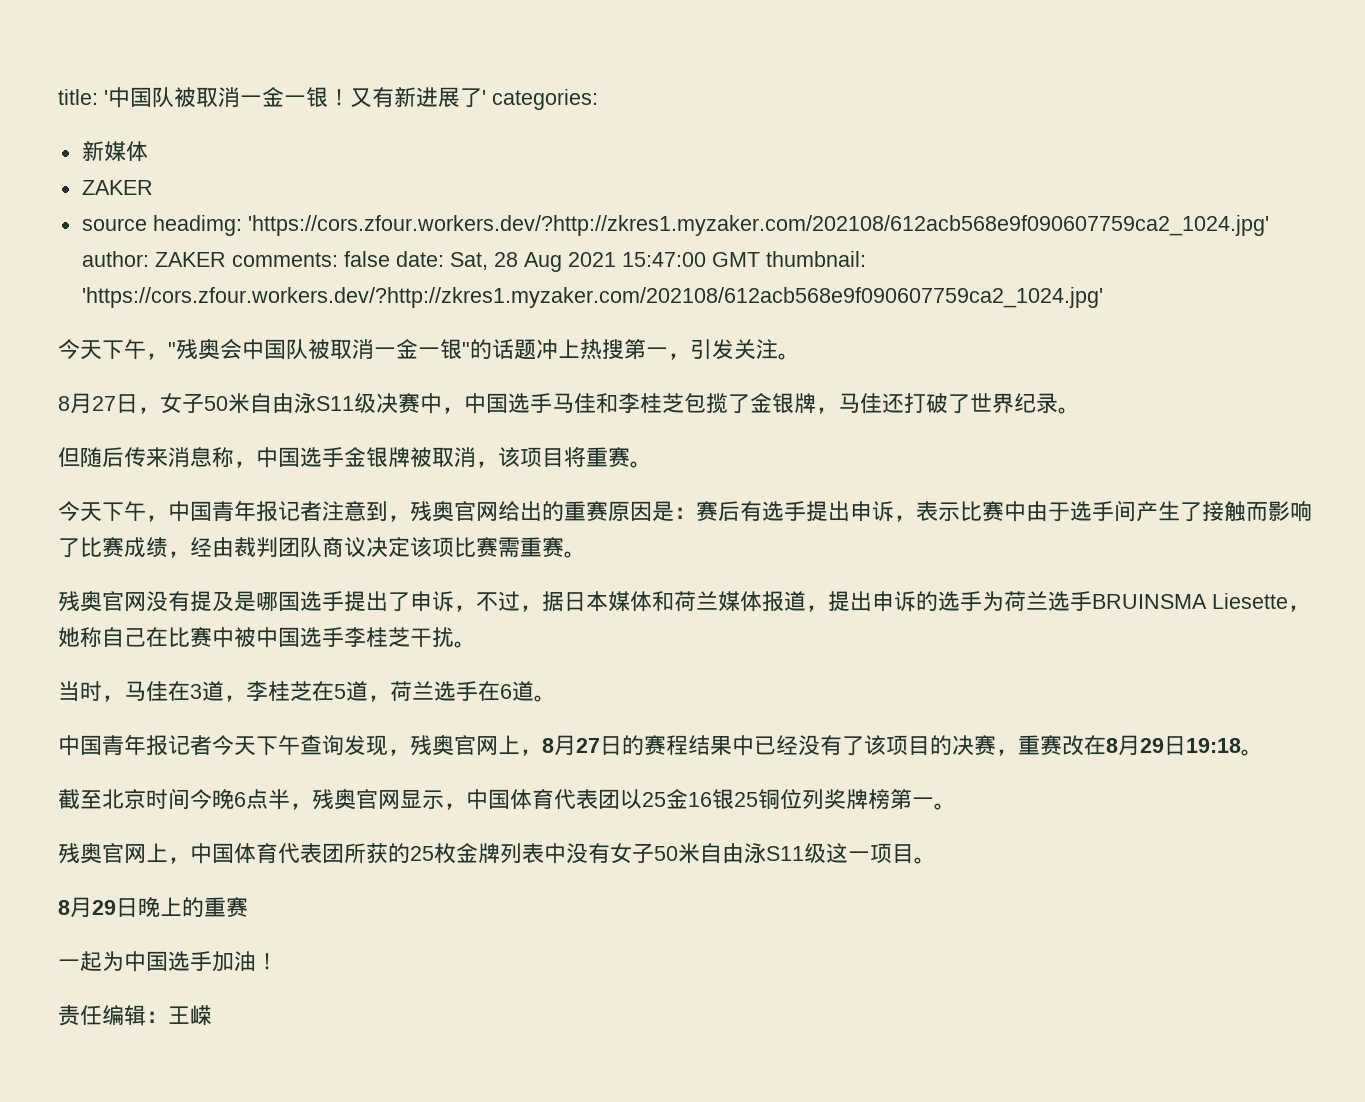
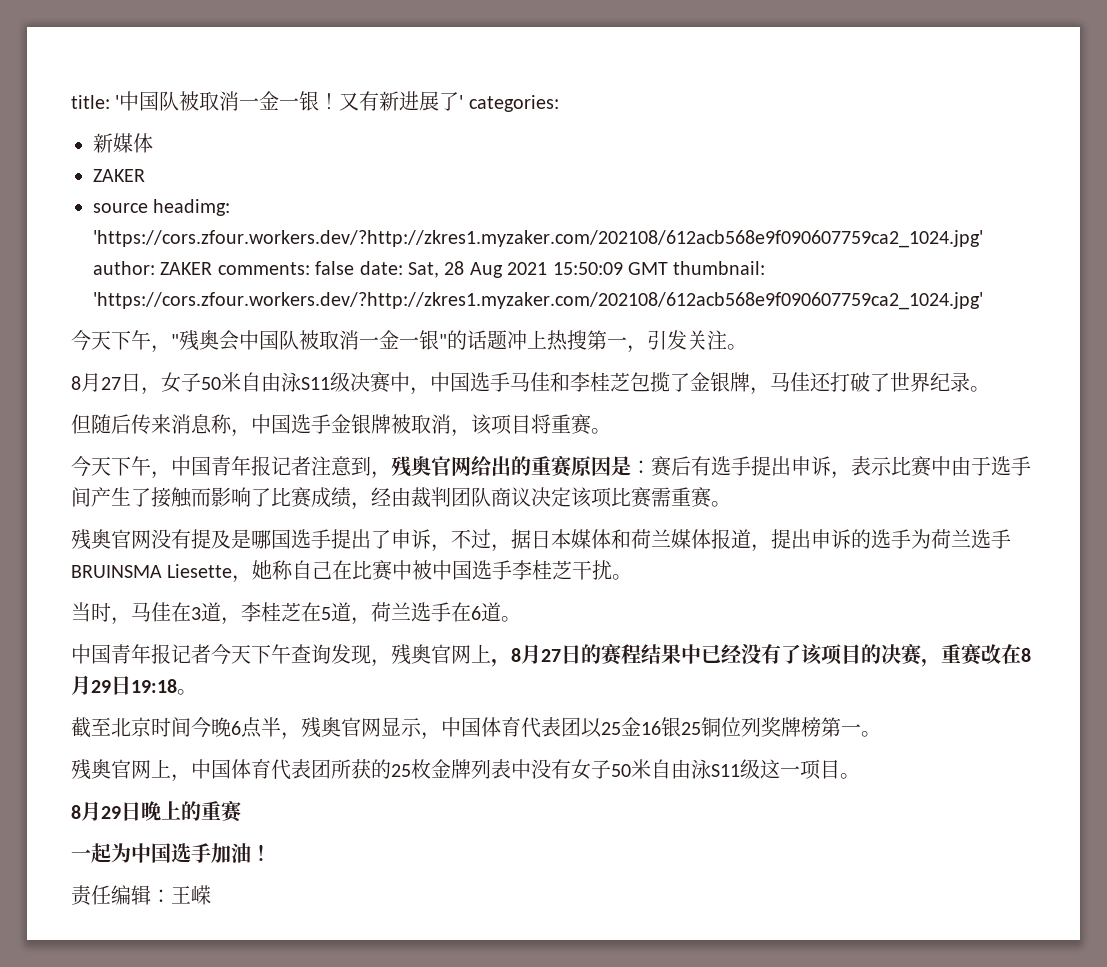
[621,252,706,267] 15:47:00 -> [552,262,623,275] 15:50:09

